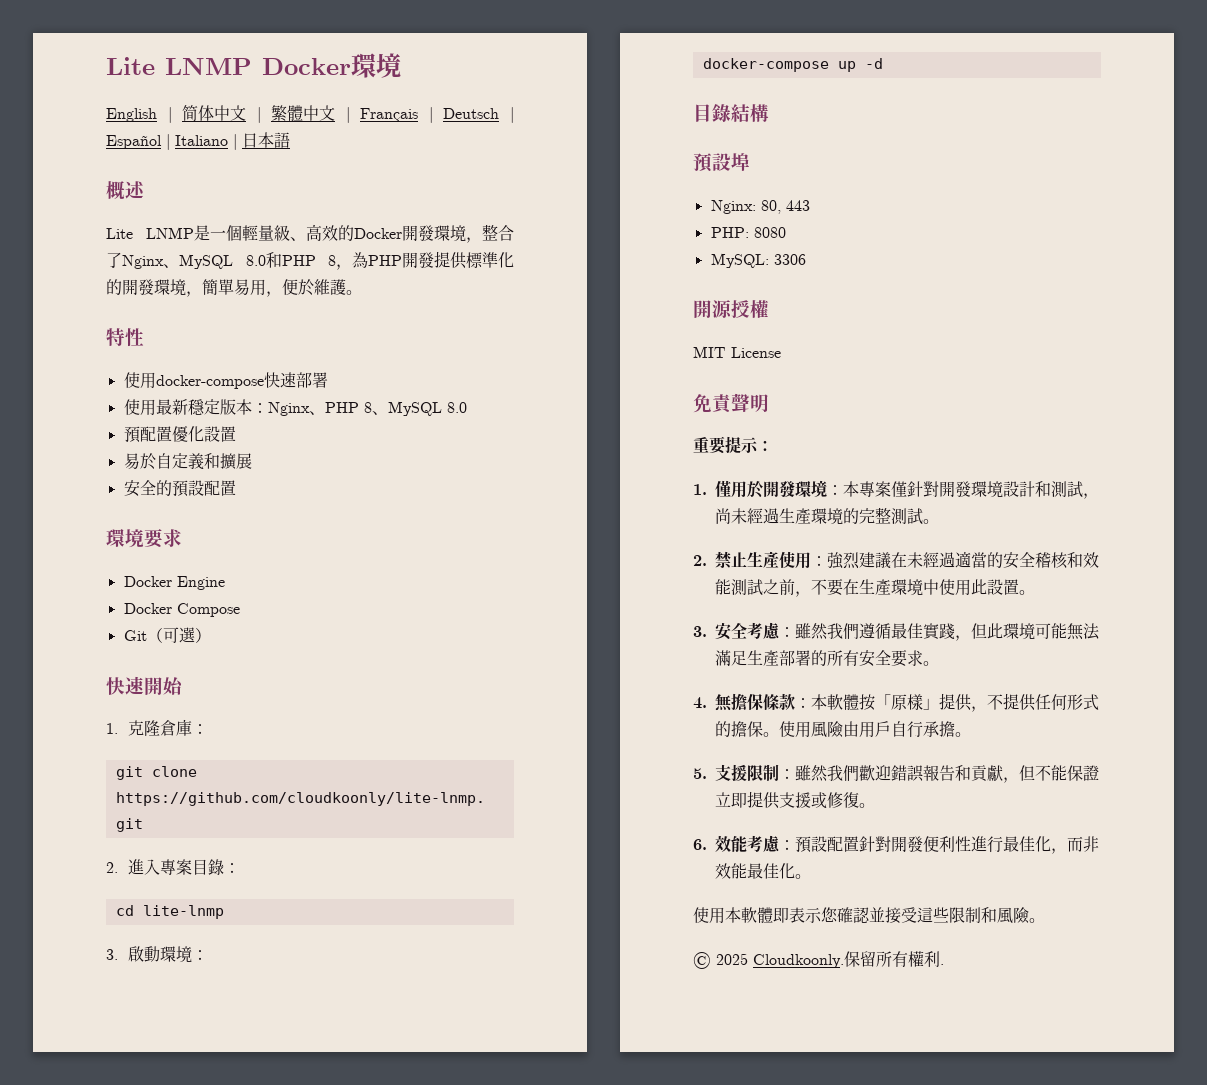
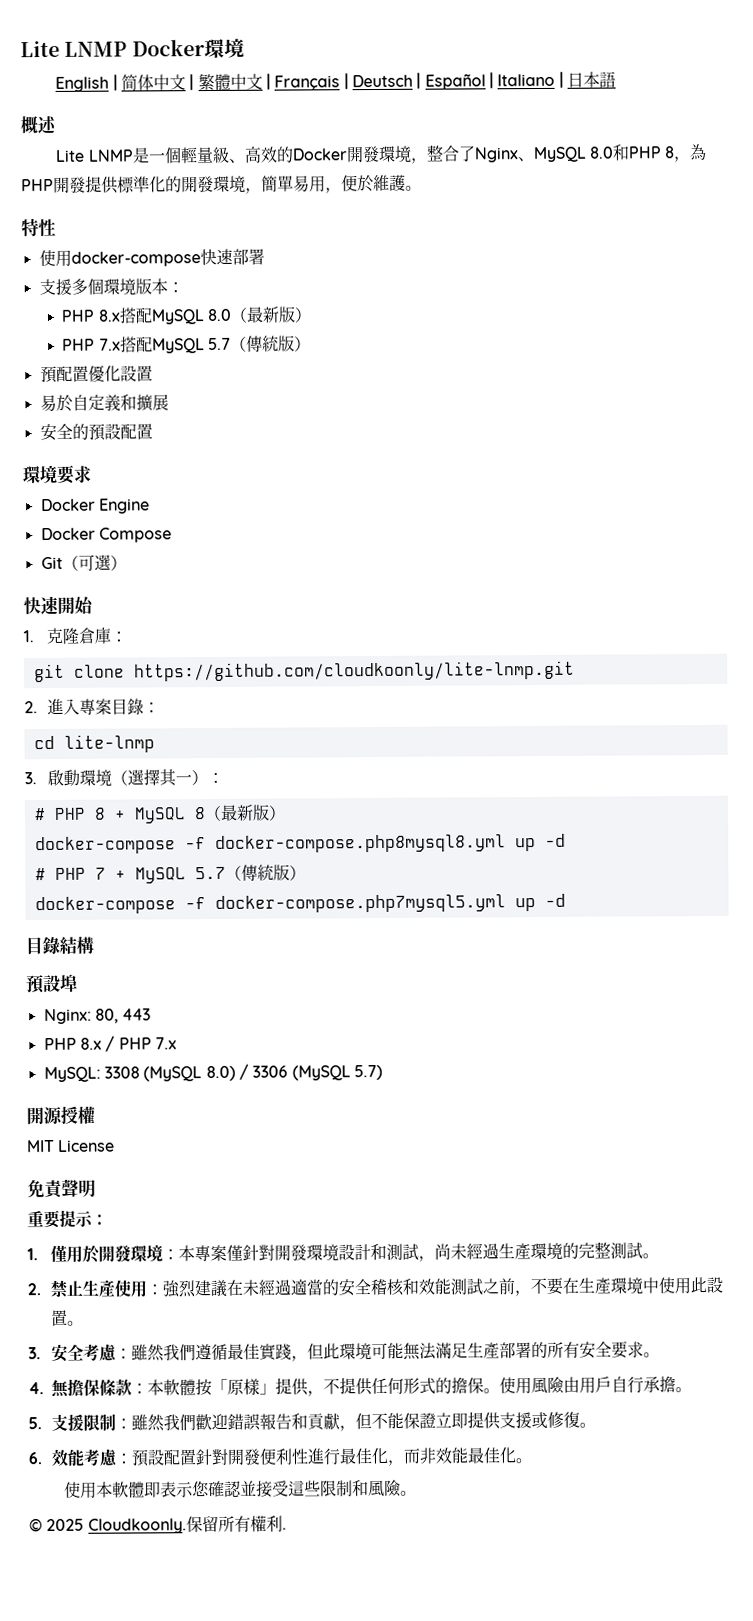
[123,399,220,416] 使用最新穩定 -> [38,278,136,296] 支援多個環境
[267,401,467,416] Nginx、PHP 8、MySQL 8.0 -> [61,306,312,325] [62,335,311,354] // PHP 8.x搭配MySQL 8.0（最新版） // PHP 7.x搭配MySQL 5.7（傳統版）
[192,950,209,960] [702,58,829,72] ： // docker-compose -> [110,769,224,787] [33,804,286,824] [34,833,566,855] [34,864,306,884] [34,894,506,915] （選擇其一）： // # PHP 8 + MySQL 8（最新版） // docker-compose -f docker-compose.php8mysql8.yml up -d // # PHP 7 + MySQL 5.7（傳統版） // docker-compose -f docker-compose.php7mysql5.yml
[710,227,786,238] [710,253,769,268] PHP: 8080 // MySQL: -> [43,1035,177,1052] [43,1063,249,1083] PHP 8.x / PHP 7.x // MySQL: 3308 (MySQL 8.0) /
(806, 259) none -> [291,1064,383,1081] (MySQL 5.7)

